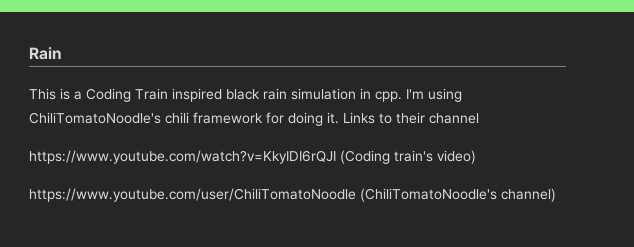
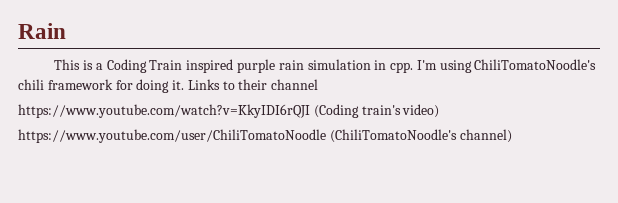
[226,89,260,100] black -> [237,59,276,73] purple

